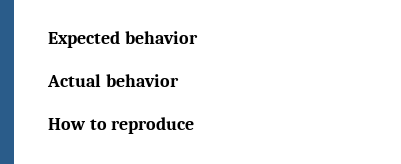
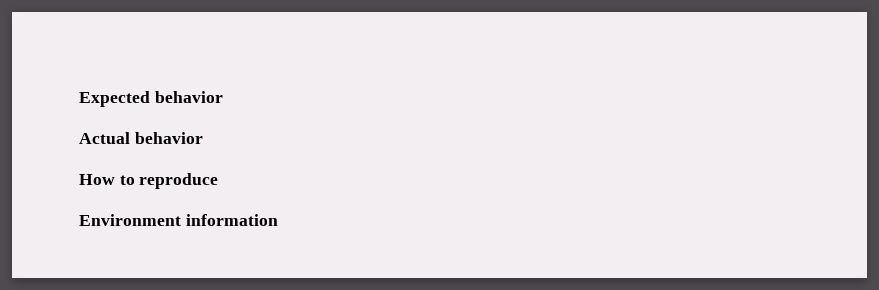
(195, 125) none -> [79,214,278,226] // Environment information

